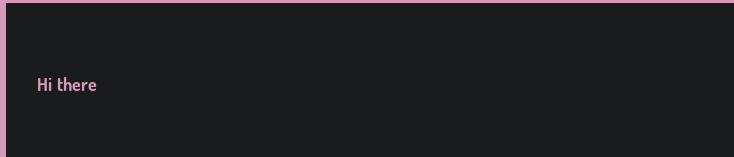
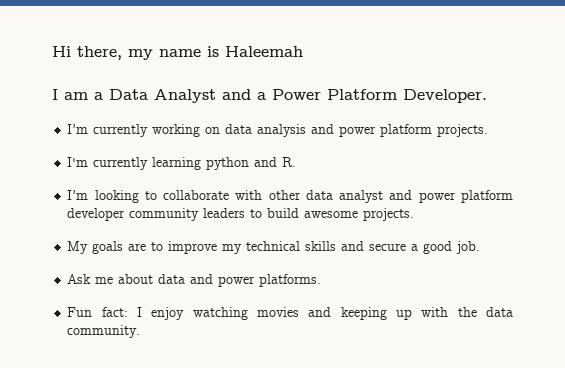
[56,77,97,91] there -> [77,46,303,60] [52,89,487,103] [67,124,489,137] [67,157,297,170] [67,190,513,203] [67,208,415,221] [67,241,481,254] [67,274,322,287] [67,307,513,320] [67,325,141,338] there, my name is Haleemah // I am a Data Analyst and a Power Platform Developer. // I’m currently working on data analysis and power platform projects. // I'm currently learning python and R. // I’m looking to collaborate with other data analyst and power platform developer community leaders to build awesome projects. // My goals are to improve my technical skills and secure a good job. // Ask me about data and power platforms. // Fun fact: I enjoy watching movies and keeping up with the data community.

